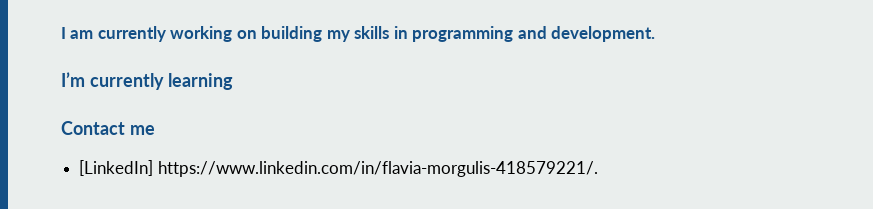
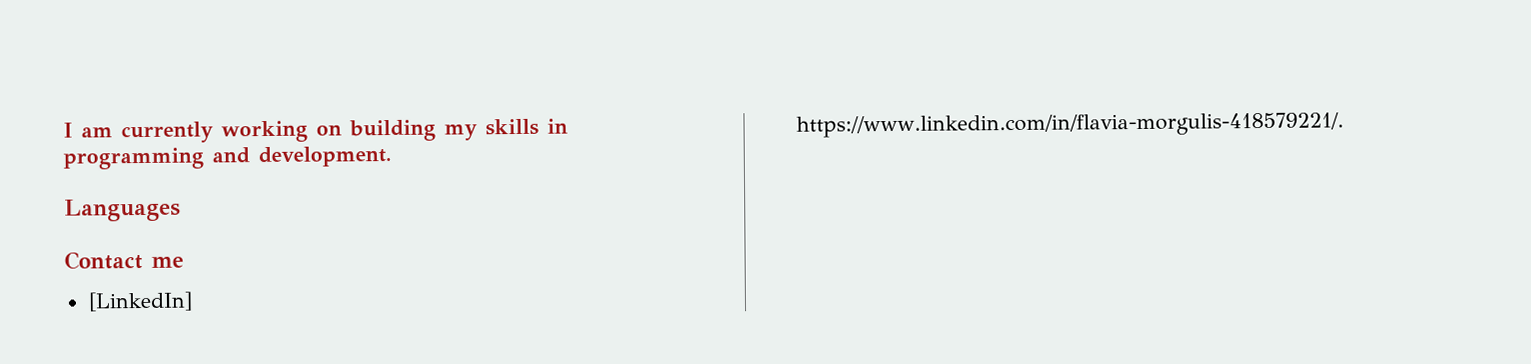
[61,72,234,90] I’m currently learning -> [64,198,181,222] Languages

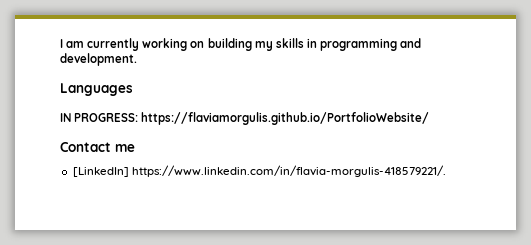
(181, 210) none -> [60,112,430,125] // IN PROGRESS: https://flaviamorgulis.github.io/PortfolioWebsite/

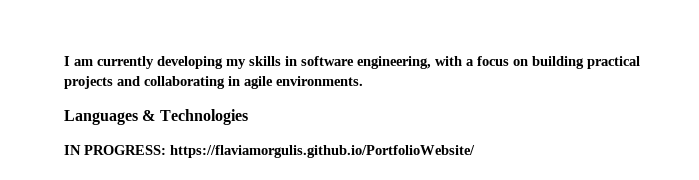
[142,38,422,51] [60,53,137,66] working on building my skills in programming and development. -> [157,56,640,69] [64,76,363,89] developing my skills in software engineering, with a focus on building practical projects and collaborating in agile environments.
(133, 89) none -> [142,109,248,125] & Technologies
[60,142,135,152] [72,165,446,177] // Contact me // [LinkedIn] https://www.linkedin.com/in/flavia-morgulis-418579221/. -> (475, 151) none

